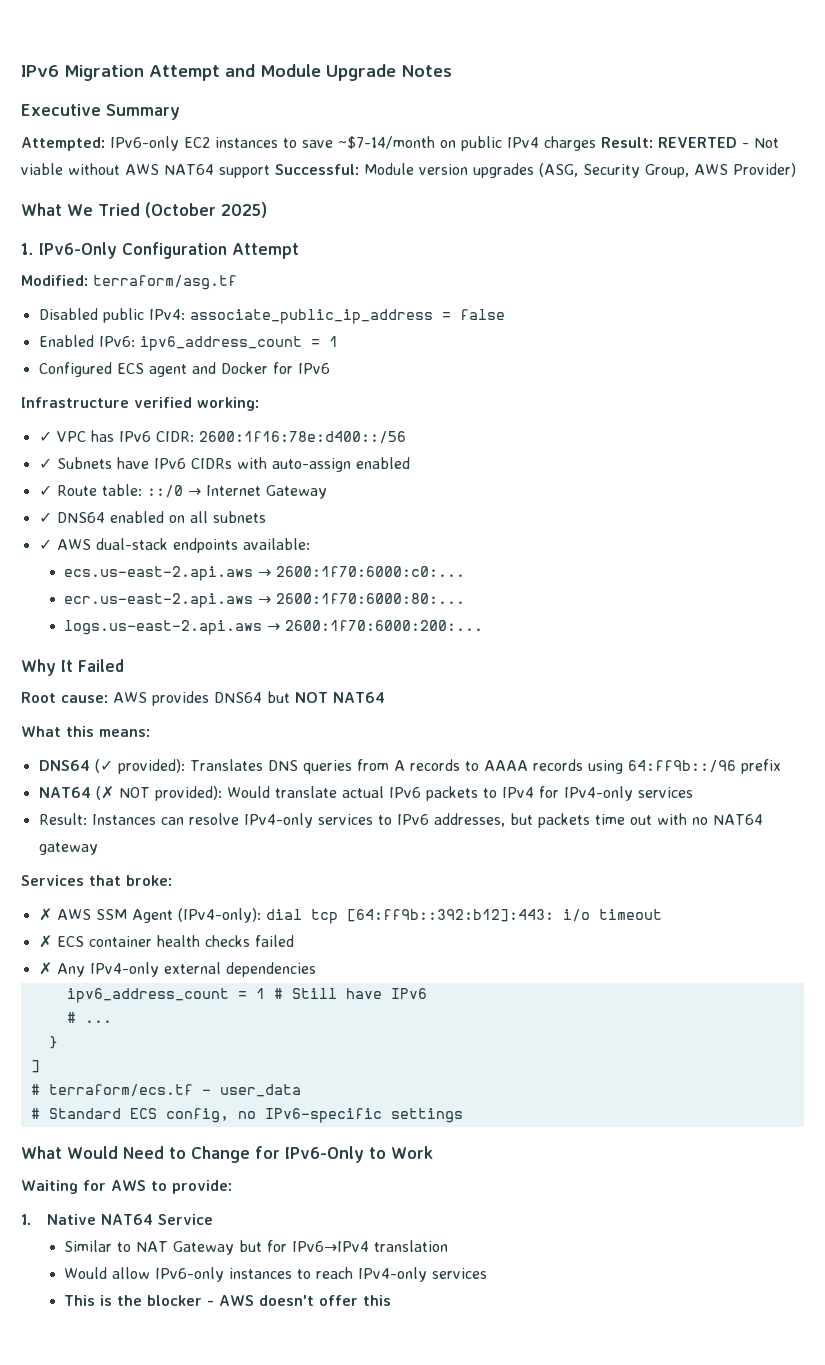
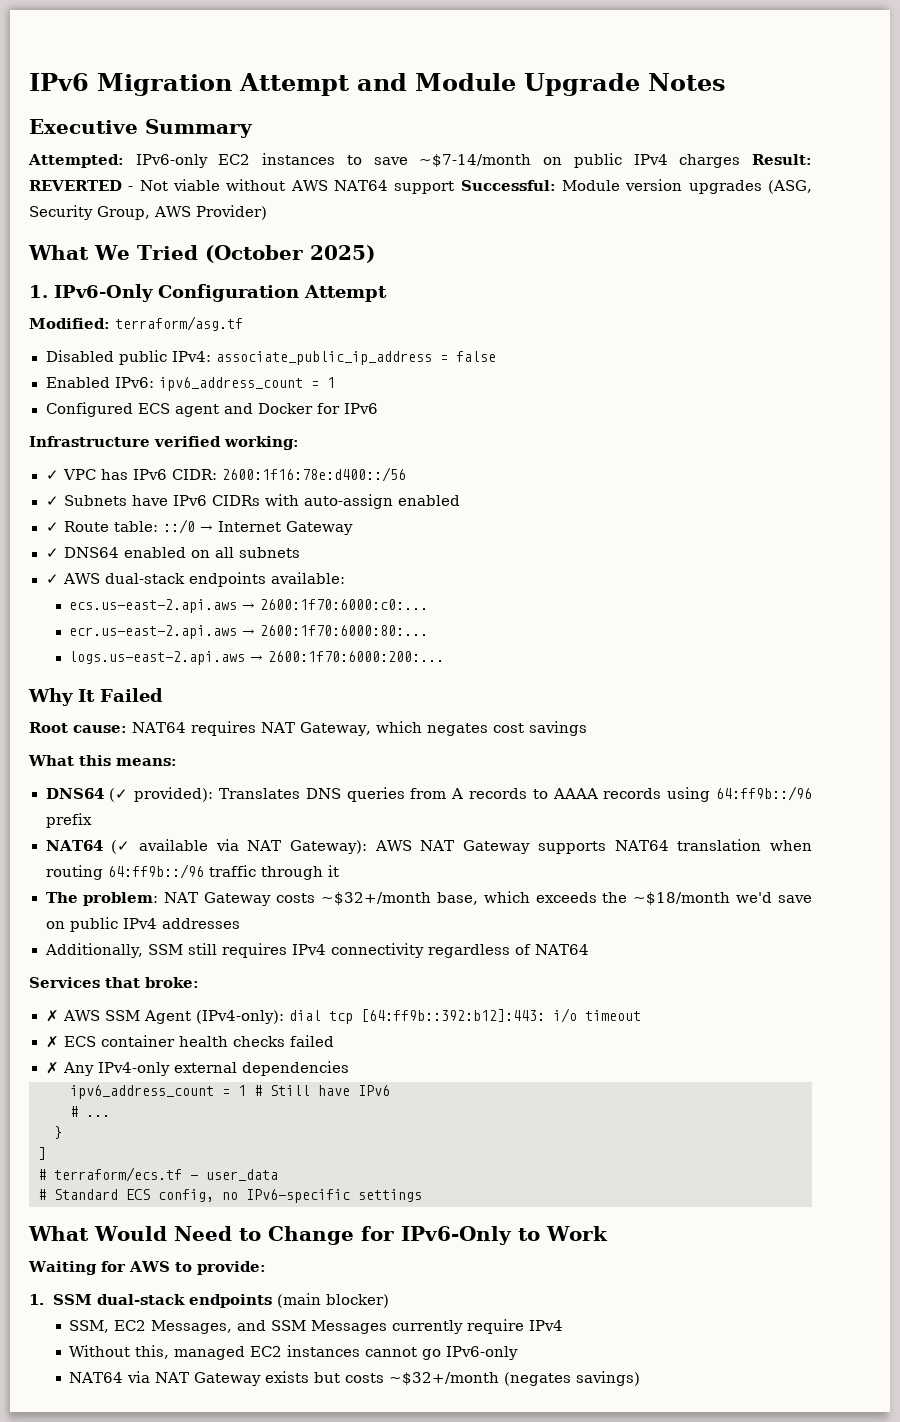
[113,691,385,706] AWS provides DNS64 but NOT NAT64 -> [132,721,587,736] NAT64 requires NAT Gateway, which negates cost savings
[95,786,693,801] [38,813,763,828] [38,842,98,855] (✗ NOT provided): Would translate actual IPv6 packets to IPv4 for IPv4-only services // Result: Instances can resolve IPv4-only services to IPv6 addresses, but packets time out with no NAT64 gateway -> [111,839,813,854] [45,864,339,880] [45,891,812,906] [45,917,240,932] [44,943,590,958] (✓ available via NAT Gateway): AWS NAT Gateway supports NAT64 translation when routing 64:ff9b::/96 traffic through it // The problem: NAT Gateway costs ~$32+/month base, which exceeds the ~$18/month we'd save on public IPv4 addresses // Additionally, SSM still requires IPv4 connectivity regardless of NAT64
[46,1214,213,1225] [64,1240,449,1255] [64,1267,488,1282] [64,1295,392,1306] Native NAT64 Service // Similar to NAT Gateway but for IPv6→IPv4 translation // Would allow IPv6-only instances to reach IPv4-only services // This is the blocker - AWS doesn't offer this -> [52,1293,389,1308] [69,1319,564,1334] [69,1345,519,1360] [69,1371,641,1386] SSM dual-stack endpoints (main blocker) // SSM, EC2 Messages, and SSM Messages currently require IPv4 // Without this, managed EC2 instances cannot go IPv6-only // NAT64 via NAT Gateway exists but costs ~$32+/month (negates savings)

